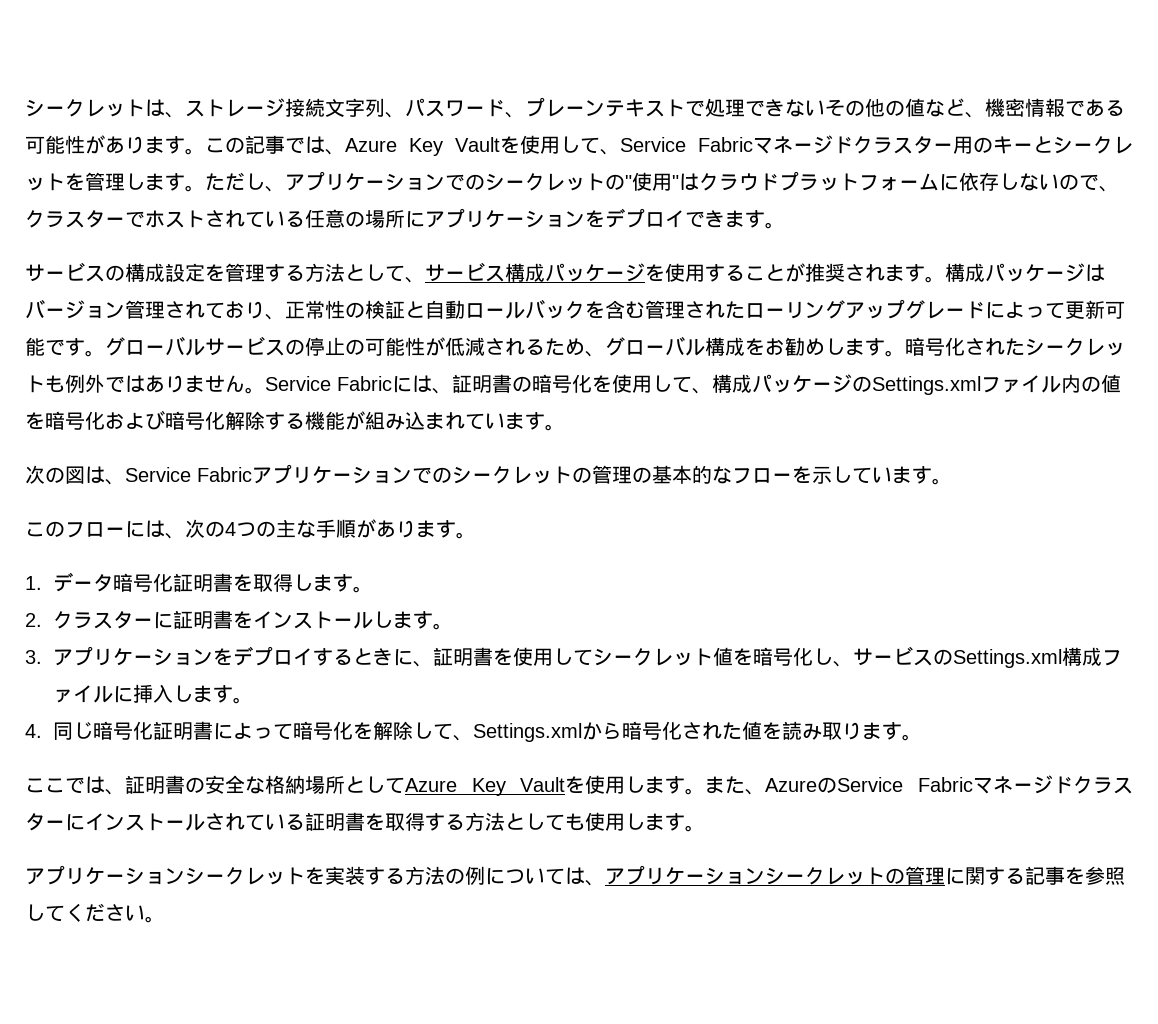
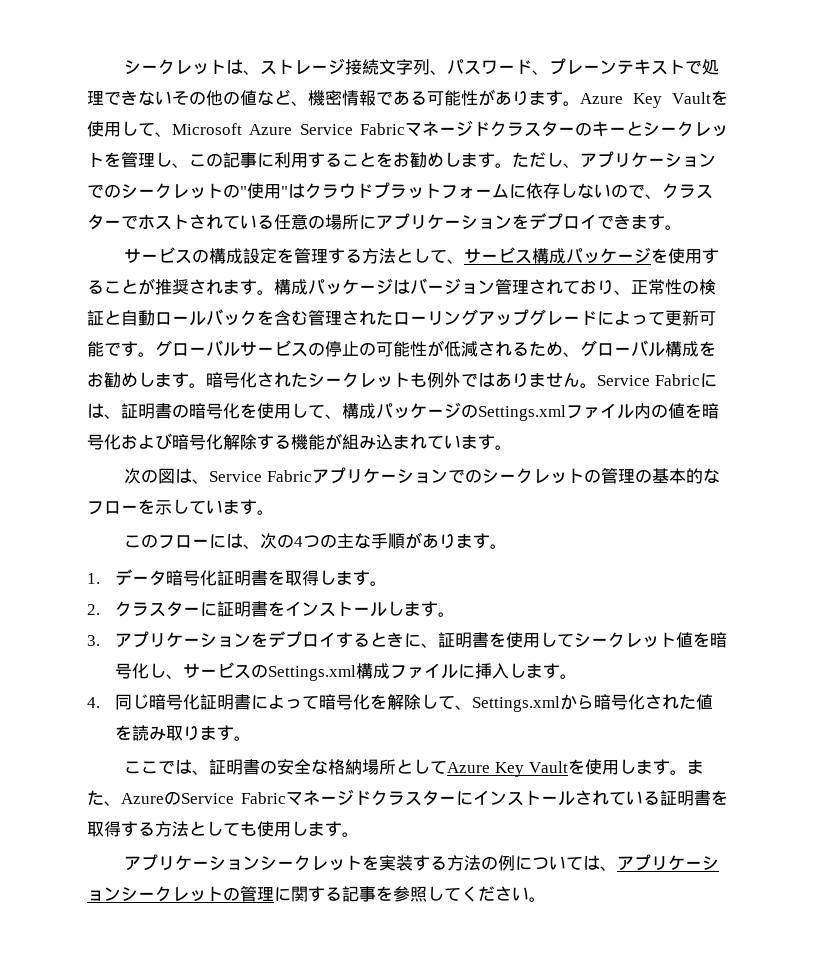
[205,135,345,155] この記事では、 -> (580, 103) none
[620,135,973,154] Service Fabricマネージドクラスター用 -> [172,120,575,137] Microsoft Azure Service Fabricマネージドクラスター
(145, 181) none -> [172,152,461,168] 、この記事に利用することをお勧めし

